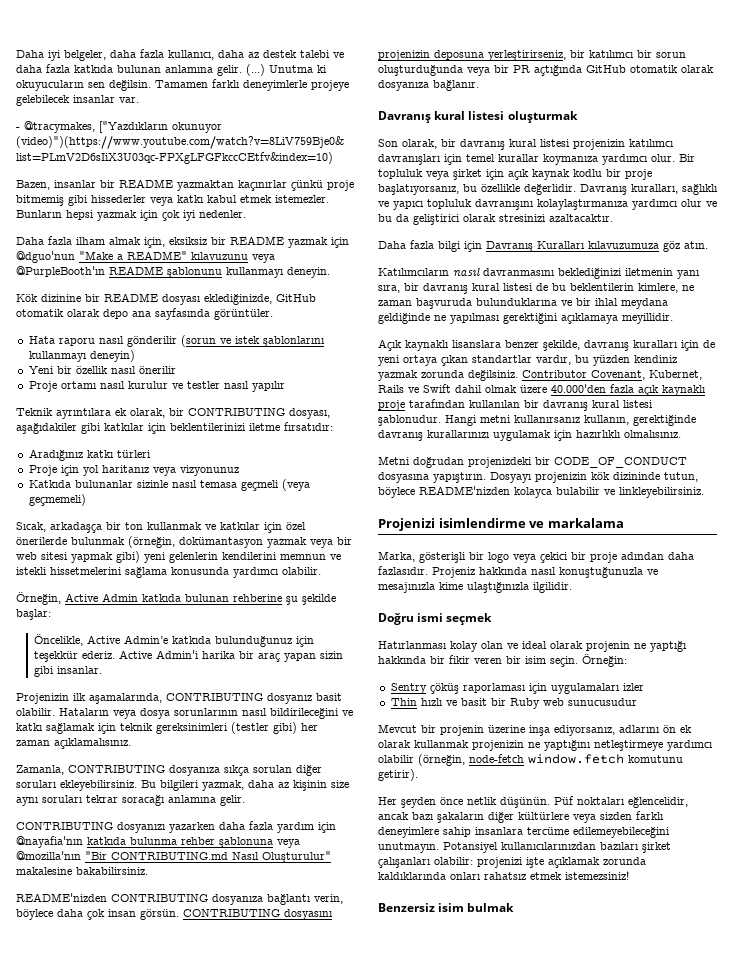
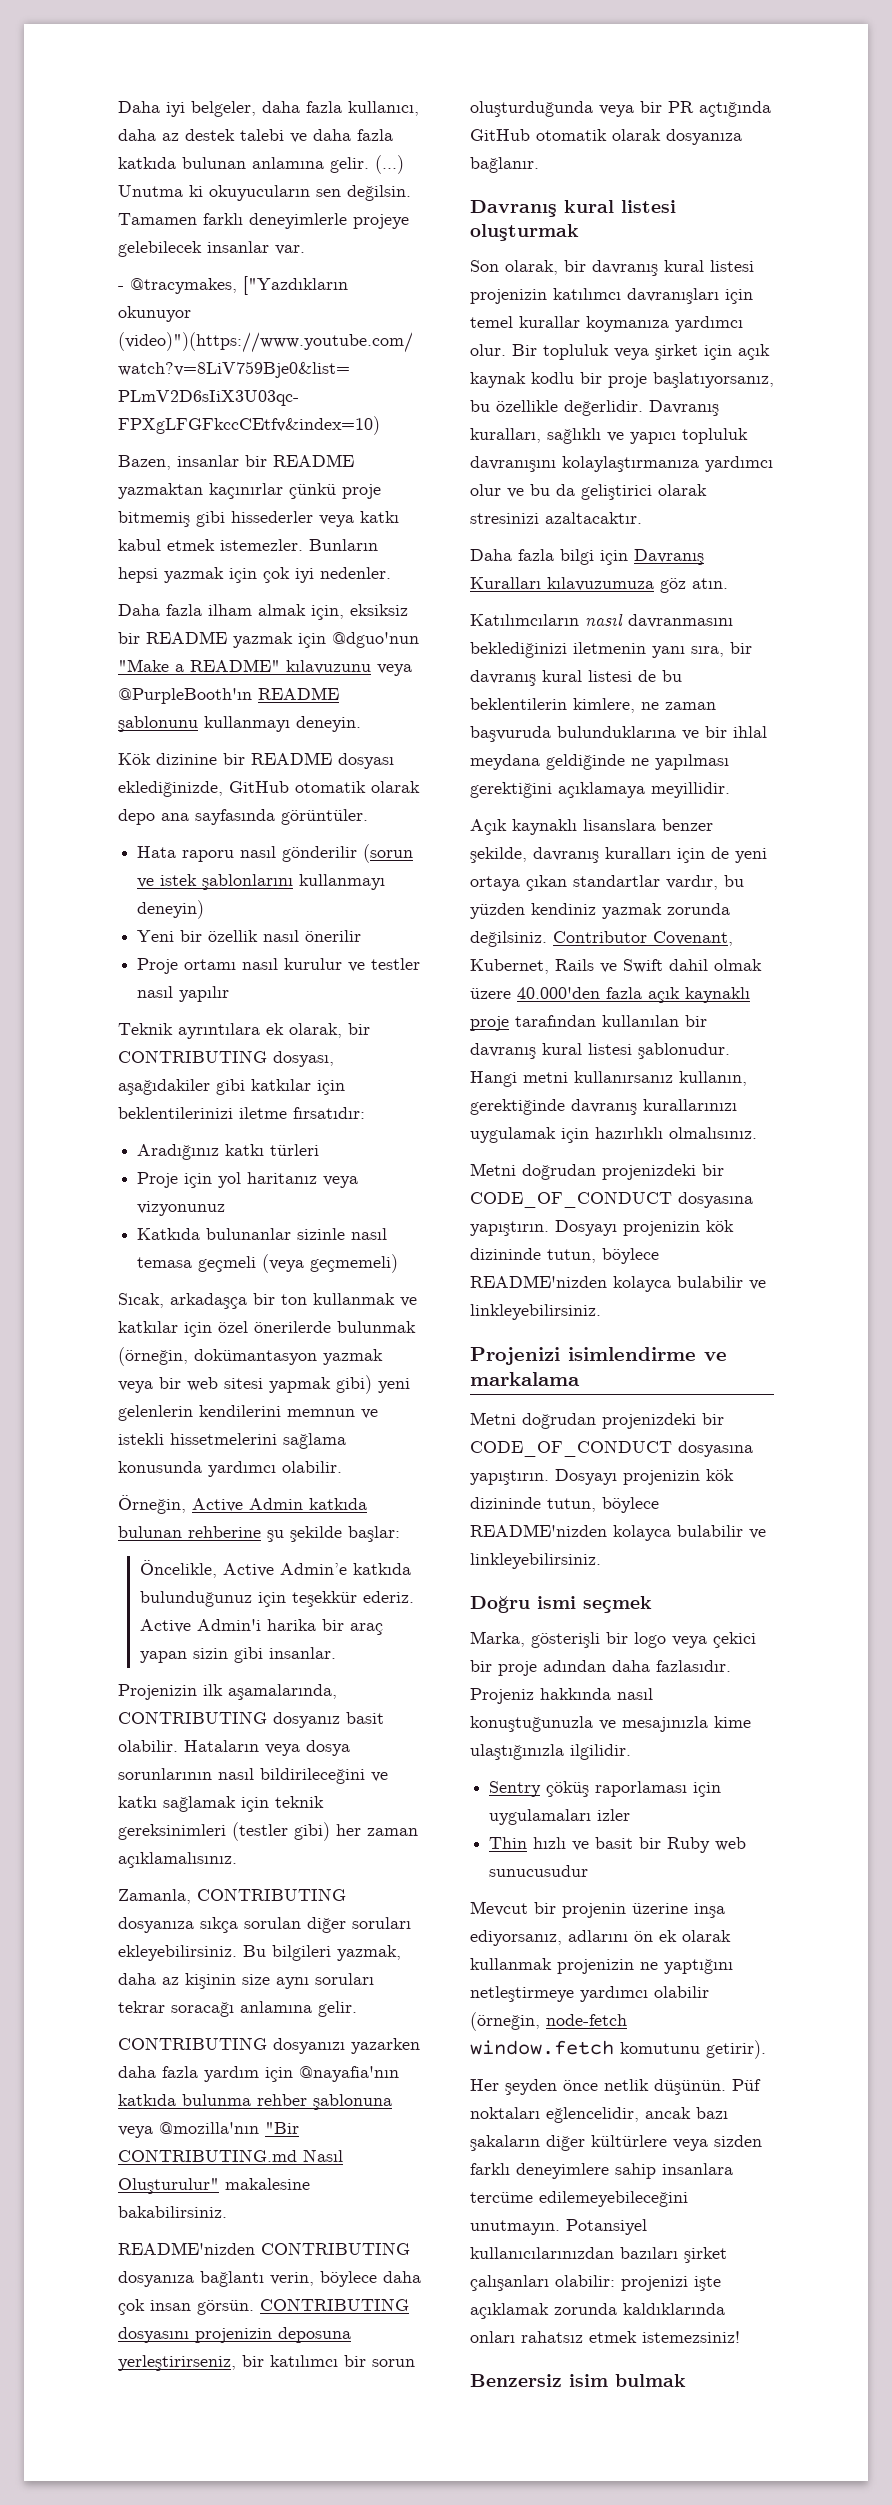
(624, 523) none -> [470,1412,724,1429] [470,1440,753,1457] [470,1469,734,1485] [470,1497,659,1513] [470,1524,766,1541] [470,1553,601,1569] [470,1596,652,1613] // Metni doğrudan projenizdeki bir CODE_OF_CONDUCT dosyasına yapıştırın. Dosyayı projenizin kök dizininde tutun, böylece README'nizden kolayca bulabilir ve linkleyebilirsiniz. // Doğru ismi seçmek
[378,613,493,625] [378,641,687,652] [378,654,627,667] // Doğru ismi seçmek // Hatırlanması kolay olan ve ideal olarak projenin ne yaptığı hakkında bir fikir veren bir isim seçin. Örneğin: -> (631, 1752) none

